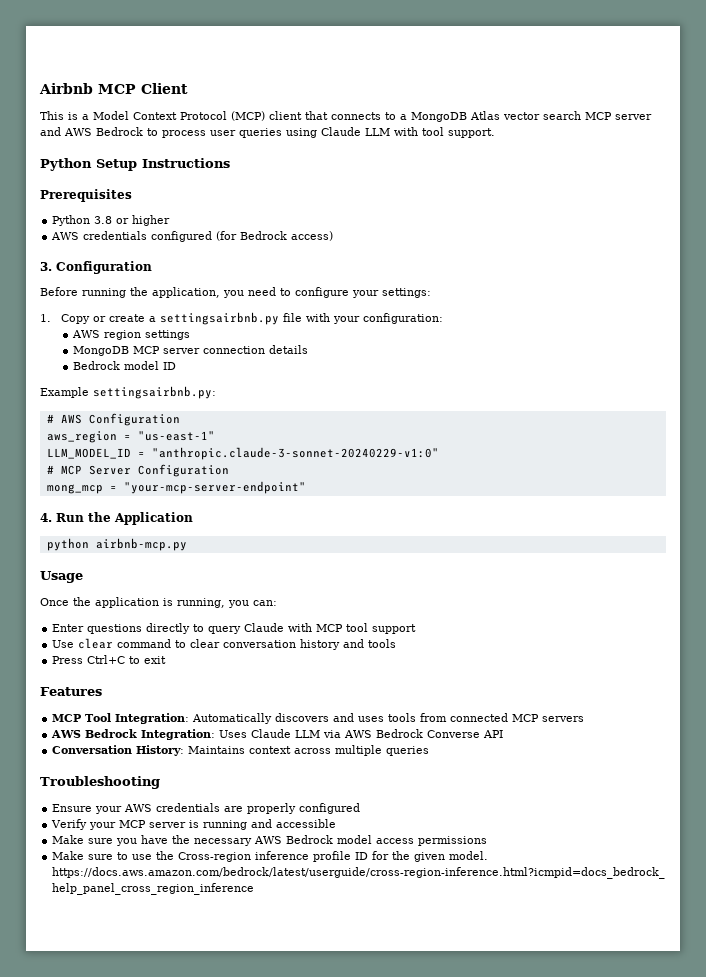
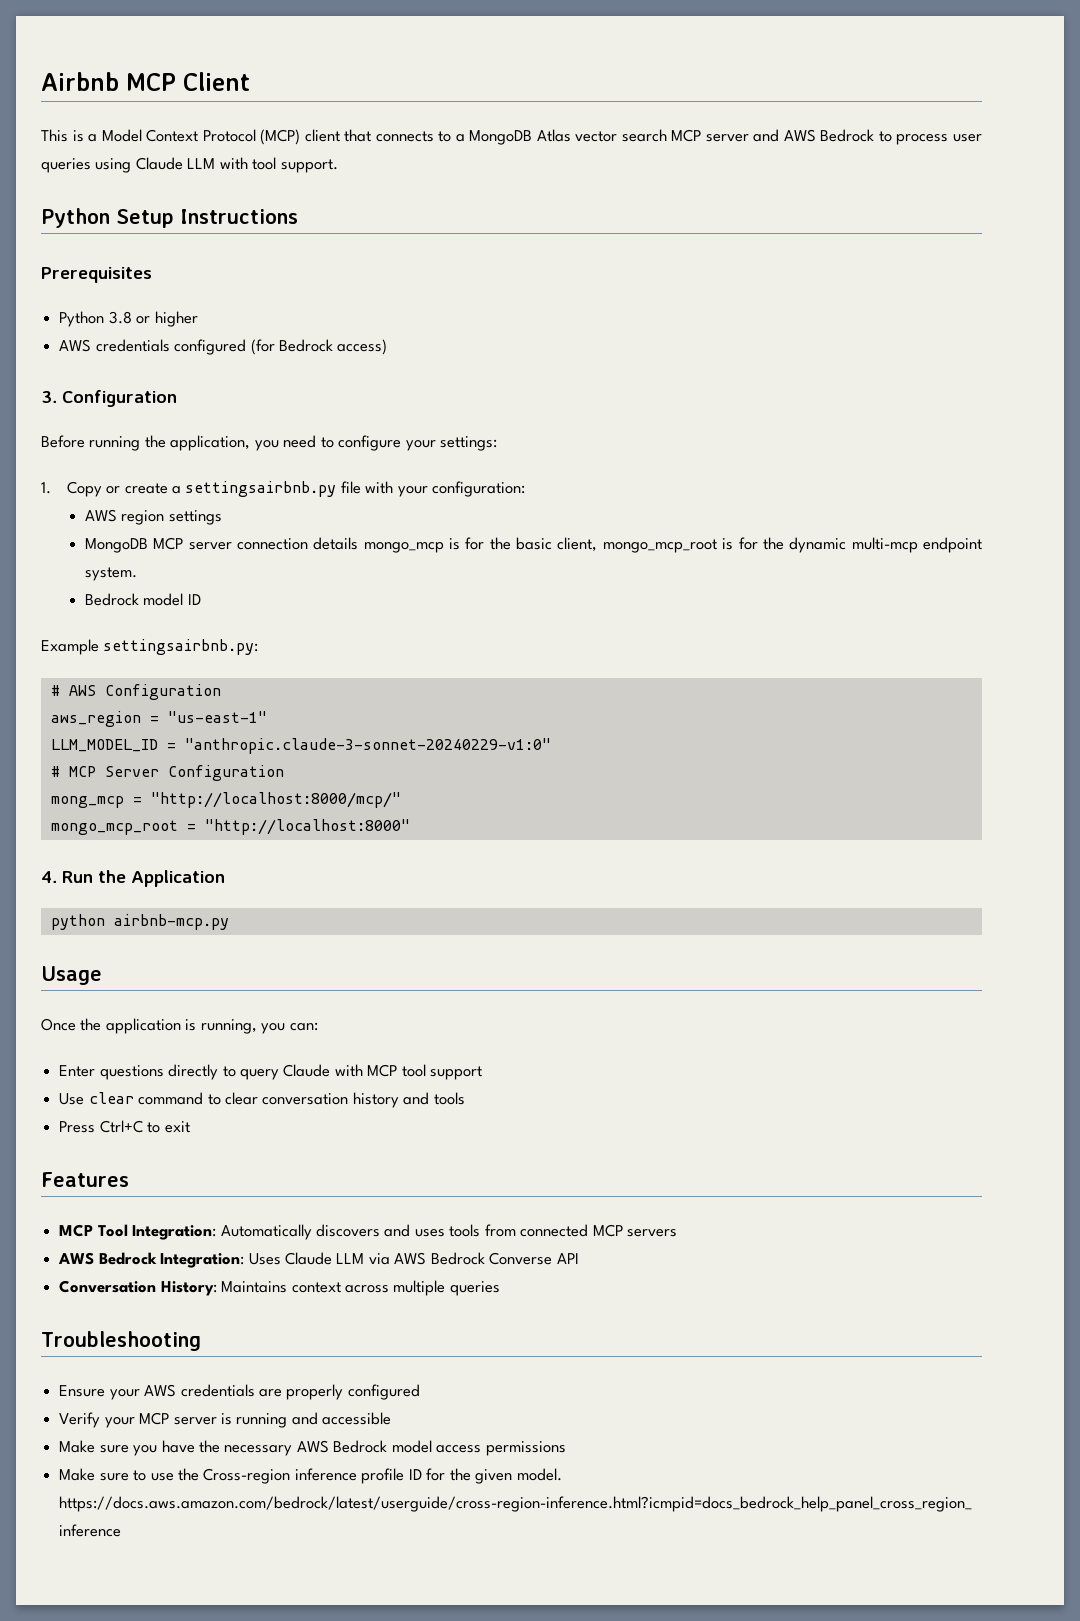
(308, 349) none -> [363,537,983,553] [84,567,137,581] mongo_mcp is for the basic client, mongo_mcp_root is for the dynamic multi-mcp endpoint system.
[123,481,306,494] "your-mcp-server-endpoint" -> [150,792,401,808] [50,819,410,835] "http://localhost:8000/mcp/" // mongo_mcp_root = "http://localhost:8000"

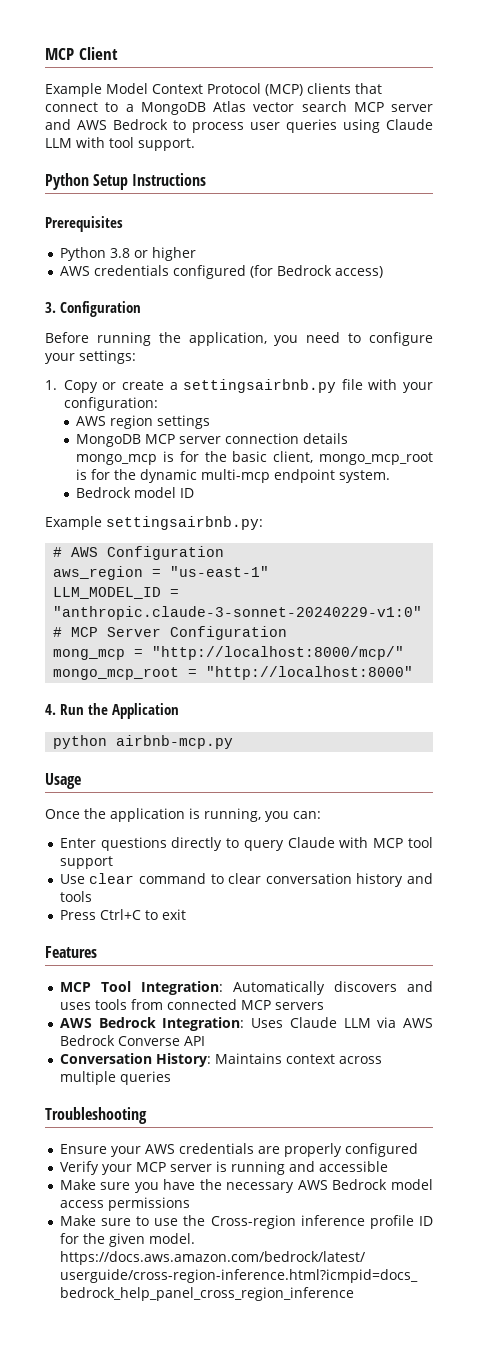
[41,72,119,91] Airbnb -> (45, 54) none
[41,129,98,142] This is a -> [45,83,102,97] Example
[304,129,434,142] client that connects -> [307,83,382,94] [45,102,98,112] clients that connect

